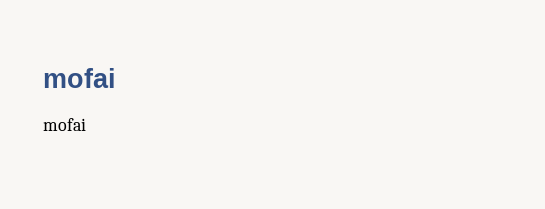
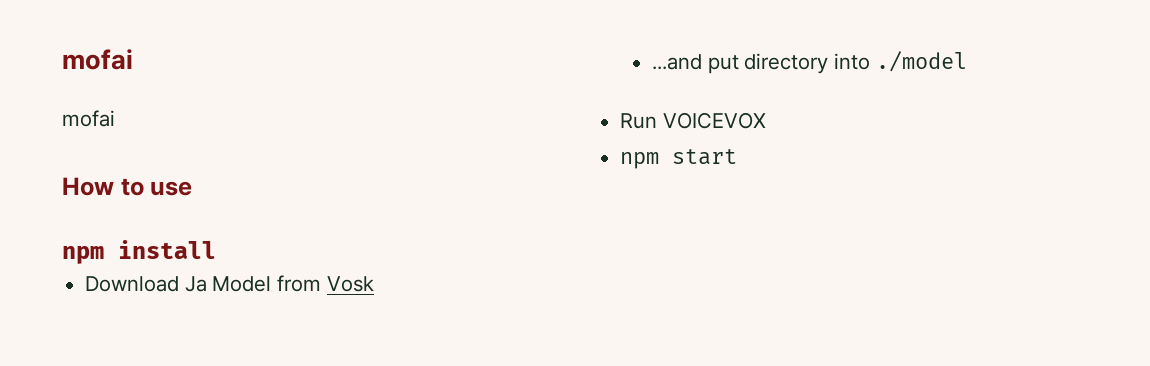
(86, 124) none -> [62,177,193,196] [62,240,216,264] [85,275,374,292] [652,51,967,74] [620,112,766,129] [620,149,738,169] // How to use // npm install // Download Ja Model from Vosk // ...and put directory into ./model // Run VOICEVOX // npm start

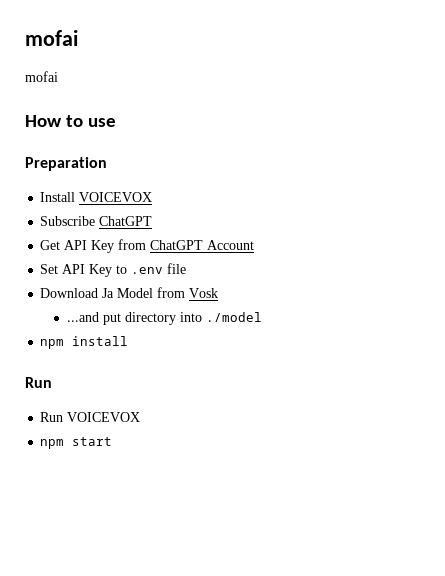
[62,240,216,264] npm install -> [25,157,107,171] [40,192,153,202] [40,216,153,226] [40,239,255,253] [40,263,187,277] Preparation // Install VOICEVOX // Subscribe ChatGPT // Get API Key from ChatGPT Account // Set API Key to .env file
(967, 61) none -> [40,336,129,349] [25,377,52,388] // npm install // Run

